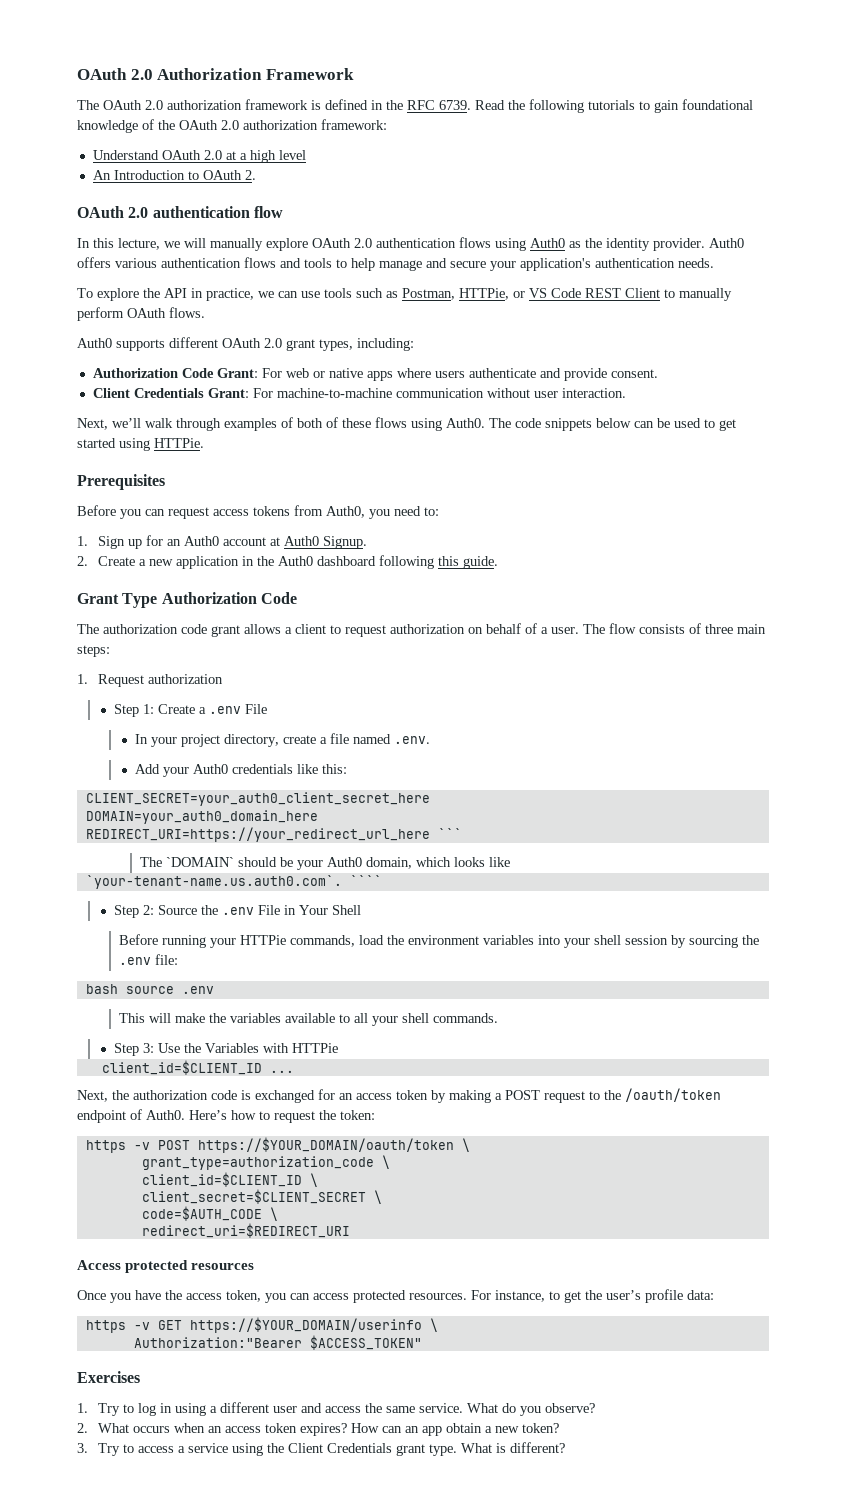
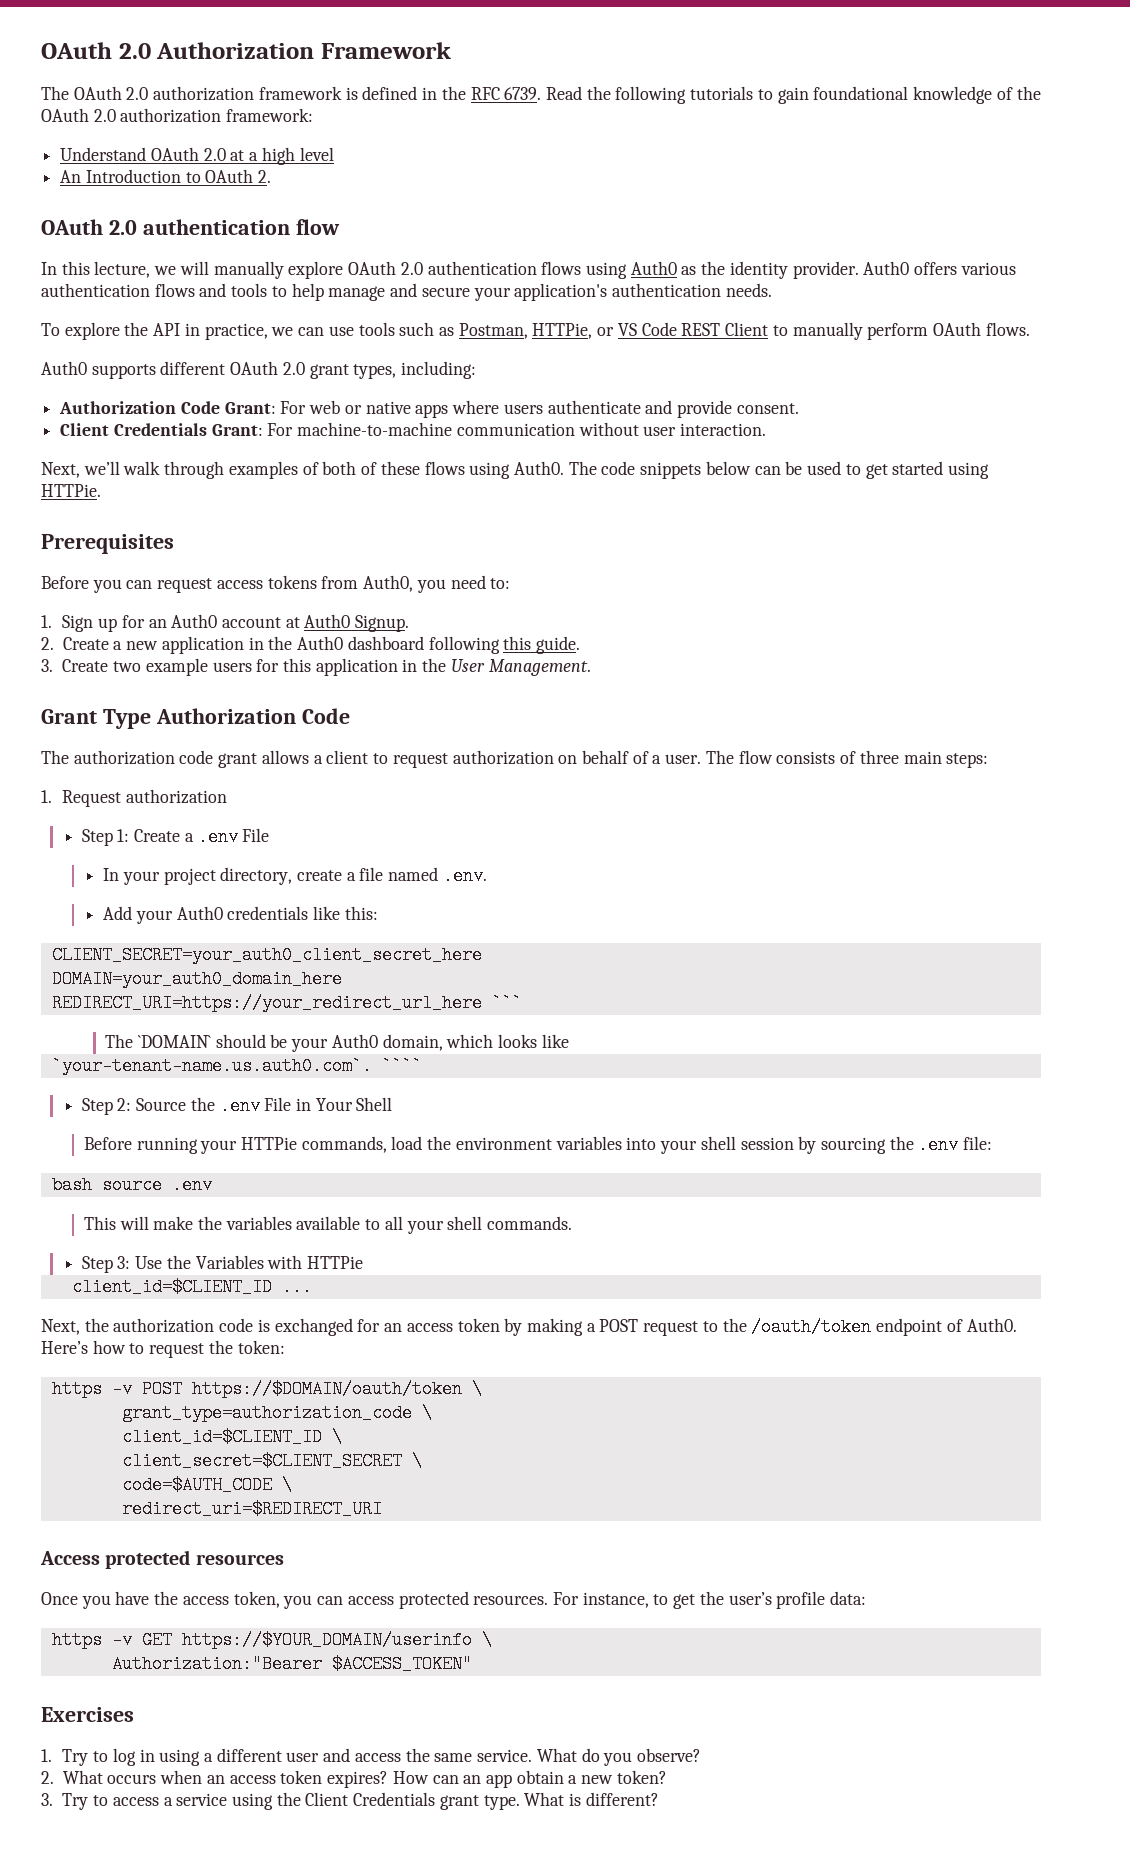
(498, 562) none -> [41,658,591,676] // 3. Create two example users for this application in the User Management.
[197,1137,454,1153] https://$YOUR_DOMAIN/oauth/token -> [191,1380,462,1398] https://$DOMAIN/oauth/token

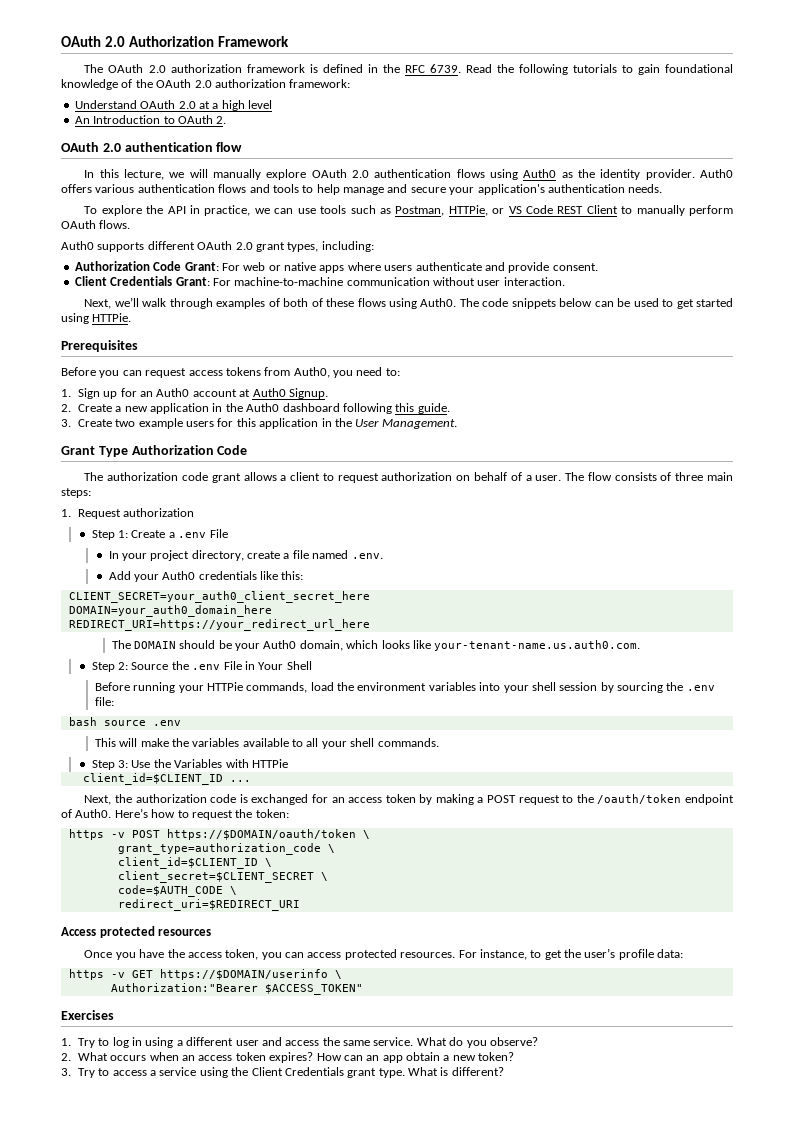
[491,994,522,1012] [105,1034,211,1048] ``` // The `DOMAIN` -> [111,640,176,649] // The DOMAIN
[51,1057,422,1075] // `your-tenant-name.us.auth0.com`. ```` -> [434,640,641,651] your-tenant-name.us.auth0.com.
[181,1631,472,1649] https://$YOUR_DOMAIN/userinfo -> [159,969,328,980] https://$DOMAIN/userinfo

